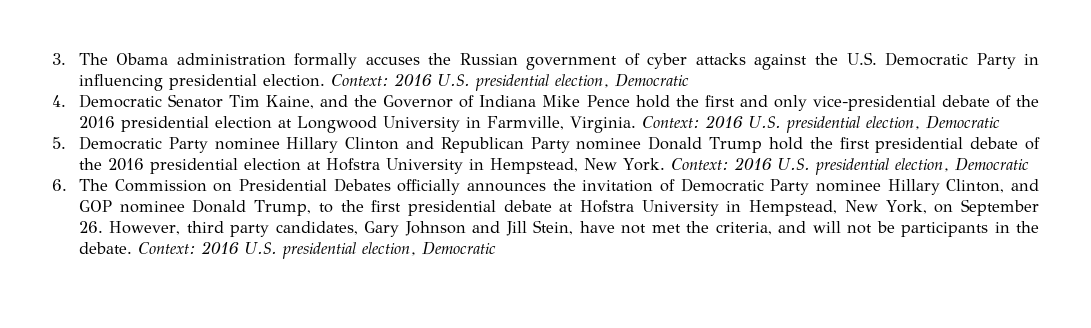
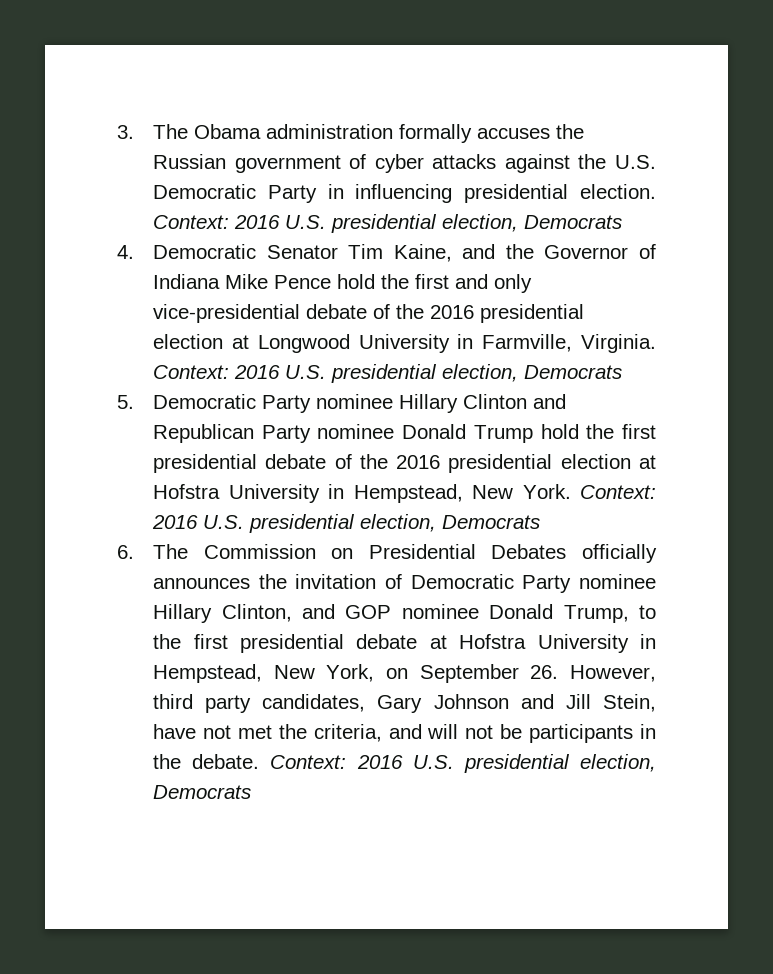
[614,73,689,87] Democratic -> [524,215,623,229] Democrats
[925,115,1000,129] Democratic -> [524,365,623,379] Democrats
[954,157,1029,171] Democratic -> [442,515,541,529] Democrats
[421,241,496,255] Democratic -> [153,785,252,799] Democrats

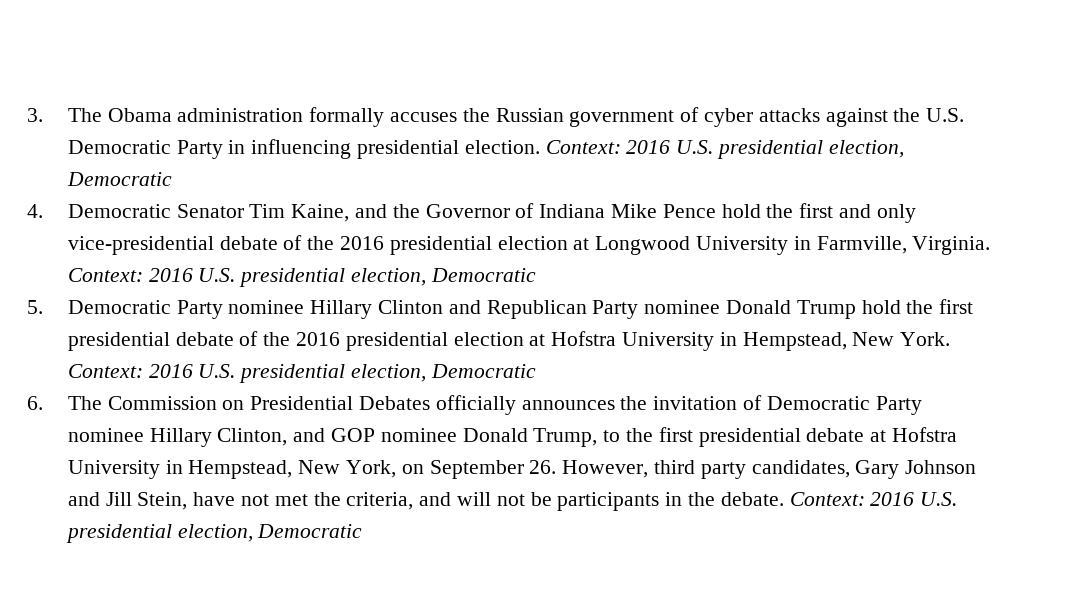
[524,215,623,229] Democrats -> [66,172,172,186] Democratic
[524,365,623,379] Democrats -> [430,268,536,282] Democratic
[442,515,541,529] Democrats -> [430,364,536,378] Democratic
[153,785,252,799] Democrats -> [257,524,363,538] Democratic

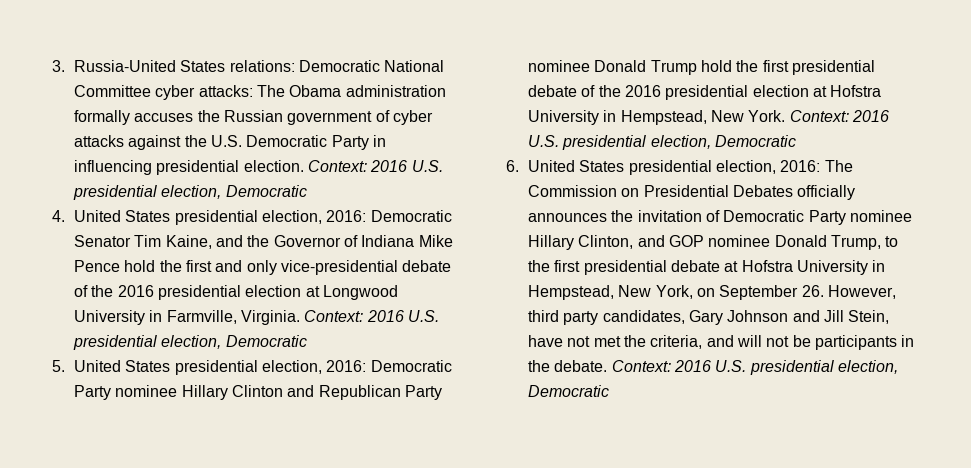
(43, 115) none -> [74,60,445,72] [74,85,253,100] Russia-United States relations: Democratic National Committee cyber attacks:
(43, 211) none -> [74,210,367,225] United States presidential election, 2016:
(43, 307) none -> [74,360,367,375] United States presidential election, 2016:
(43, 403) none -> [528,160,821,175] United States presidential election, 2016:

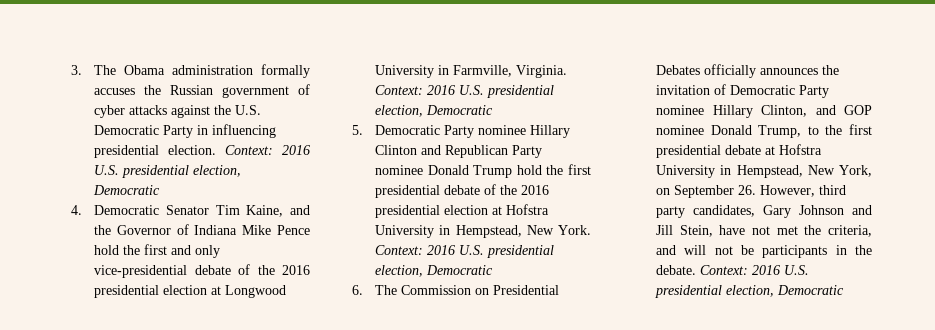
[74,60,445,72] [74,85,253,100] Russia-United States relations: Democratic National Committee cyber attacks: -> (82, 70) none
[74,210,367,225] United States presidential election, 2016: -> (82, 210) none
[74,360,367,375] United States presidential election, 2016: -> (363, 130) none
[528,160,821,175] United States presidential election, 2016: -> (363, 290) none

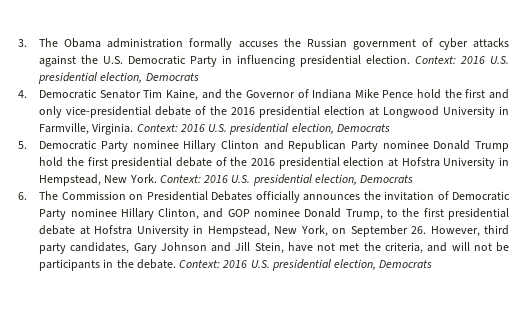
[93,185,161,195] Democratic -> [145,73,199,81] Democrats
[426,105,494,115] Democratic -> [336,124,390,132] Democrats
[426,265,494,275] Democratic -> [360,175,414,183] Democrats
[777,285,845,295] Democratic -> [379,260,433,268] Democrats

